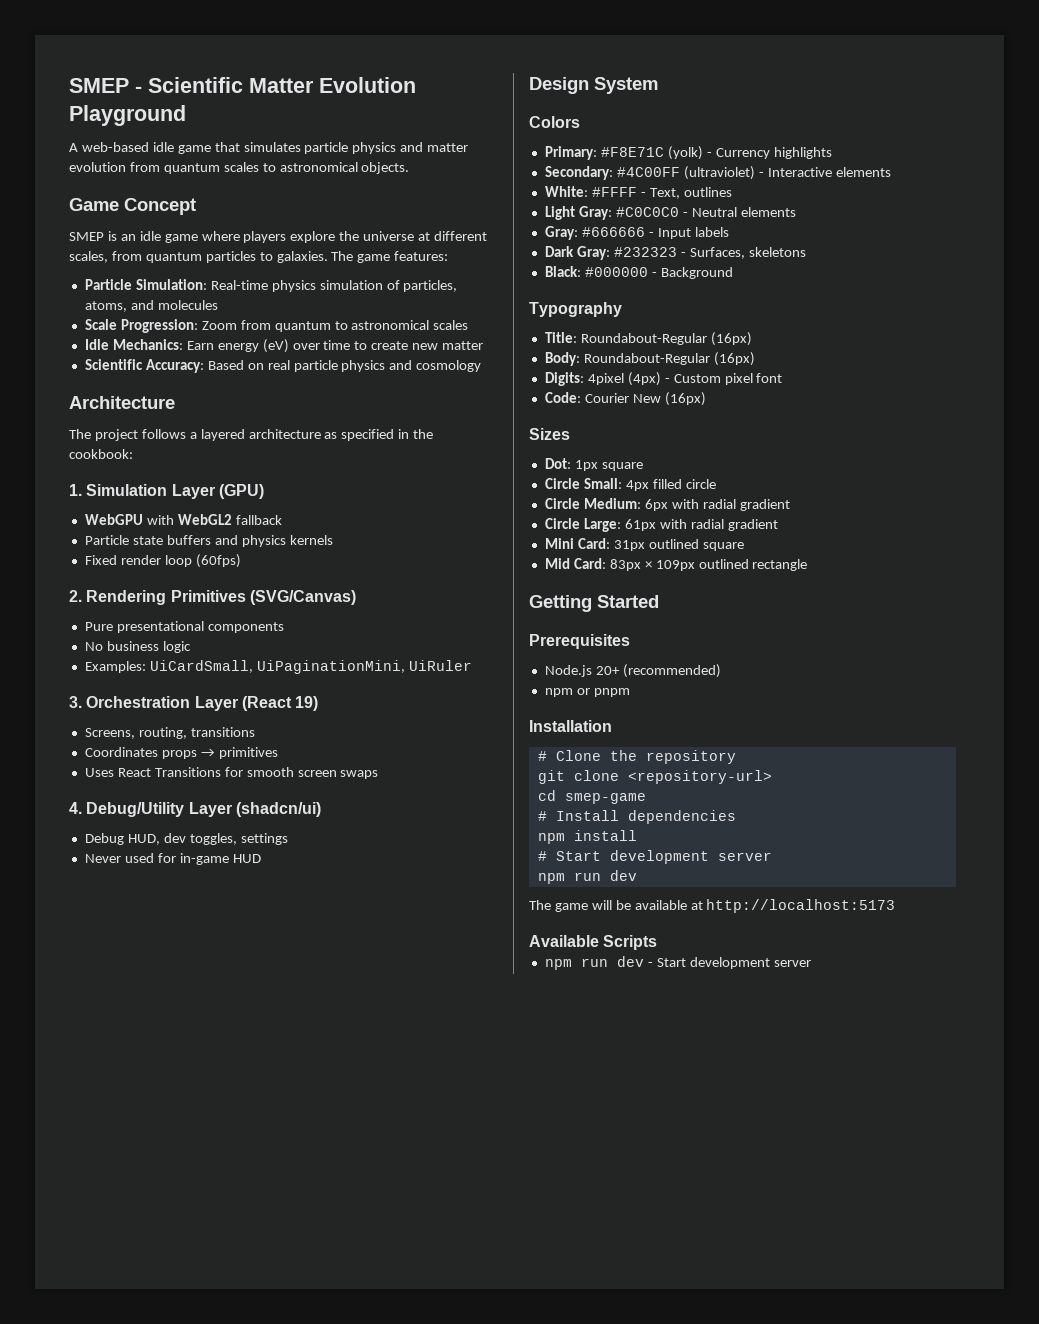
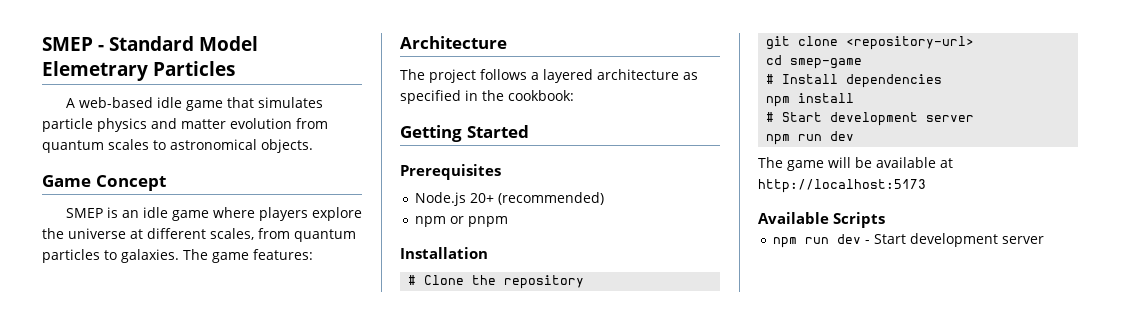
[148,77,416,93] [69,105,186,126] Scientific Matter Evolution Playground -> [109,36,259,51] [42,61,236,81] Standard Model Elemetrary Particles
[84,279,458,292] [84,300,218,312] [84,319,469,333] [84,339,484,353] [84,359,482,373] // Particle Simulation: Real-time physics simulation of particles, atoms, and molecules // Scale Progression: Zoom from quantum to astronomical scales // Idle Mechanics: Earn energy (eV) over time to create new matter // Scientific Accuracy: Based on real particle physics and cosmology -> (313, 254) none
[69,484,264,499] [84,514,282,525] [84,535,333,547] [84,554,241,568] [69,590,356,605] [84,621,284,633] [84,641,191,653] [84,660,472,674] [69,696,319,711] [84,727,255,739] [84,747,278,759] [84,767,379,779] [69,802,321,817] [84,833,288,845] [84,853,261,865] [529,77,658,94] [529,116,580,128] [544,146,832,160] [544,166,891,180] [544,186,732,199] [544,206,796,220] [544,226,729,240] [544,246,806,260] [544,266,733,279] [529,302,622,317] [544,332,752,346] [544,352,755,366] [544,372,783,386] [544,392,706,406] [529,428,570,440] [544,458,643,471] [544,478,716,491] [544,498,790,511] [544,518,778,532] [544,538,744,551] [544,558,808,571] // 1. Simulation Layer (GPU) // WebGPU with WebGL2 fallback // Particle state buffers and physics kernels // Fixed render loop (60fps) // 2. Rendering Primitives (SVG/Canvas) // Pure presentational components // No business logic // Examples: UiCardSmall, UiPaginationMini, UiRuler // 3. Orchestration Layer (React 19) // Screens, routing, transitions // Coordinates props → primitives // Uses React Transitions for smooth screen swaps // 4. Debug/Utility Layer (shadcn/ui) // Debug HUD, dev toggles, settings // Never used for in-game HUD // Design System // Colors // Primary: #F8E71C (yolk) - Currency highlights // Secondary: #4C00FF (ultraviolet) - Interactive elements // White: #FFFF - Text, outlines // Light Gray: #C0C0C0 - Neutral elements // Gray: #666666 - Input labels // Dark Gray: #232323 - Surfaces, skeletons // Black: #000000 - Background // Typography // Title: Roundabout-Regular (16px) // Body: Roundabout-Regular (16px) // Digits: 4pixel (4px) - Custom pixel font // Code: Courier New (16px) // Sizes // Dot: 1px square // Circle Small: 4px filled circle // Circle Medium: 6px with radial gradient // Circle Large: 61px with radial gradient // Mini Card: 31px outlined square // Mid Card: 83px × 109px outlined rectangle -> (574, 95) none

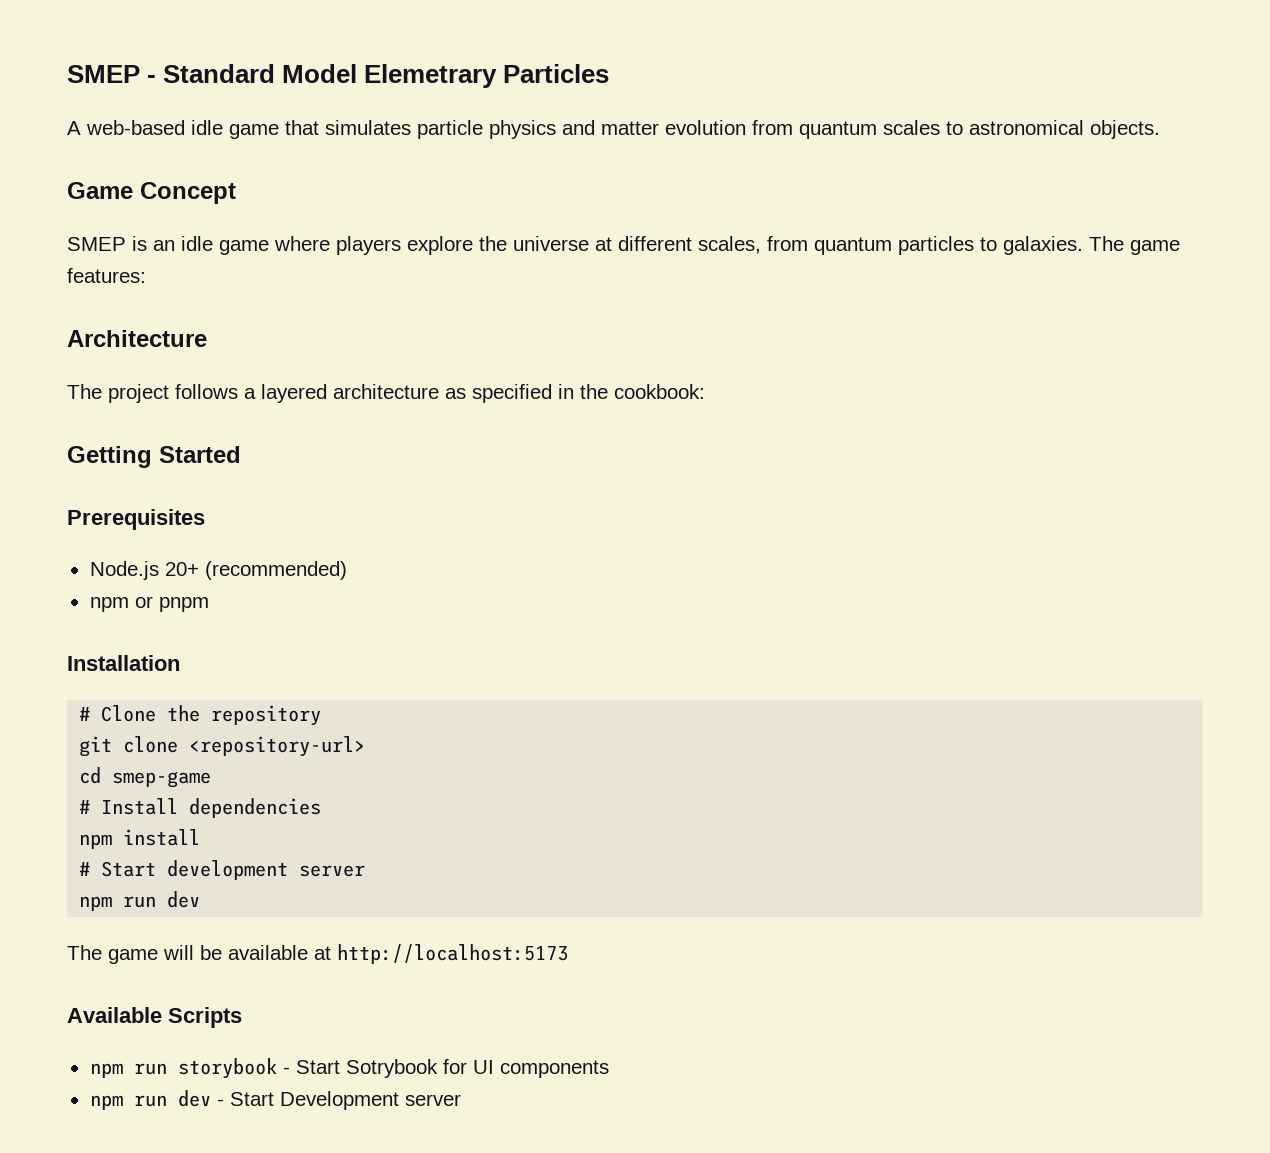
(886, 220) none -> [89,1058,609,1079] // npm run storybook - Start Sotrybook for UI components
[909,233,998,247] development -> [279,1091,399,1110] Development

